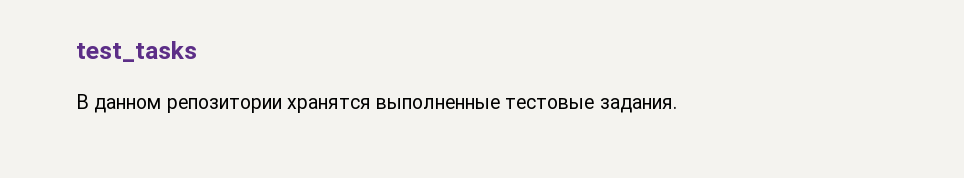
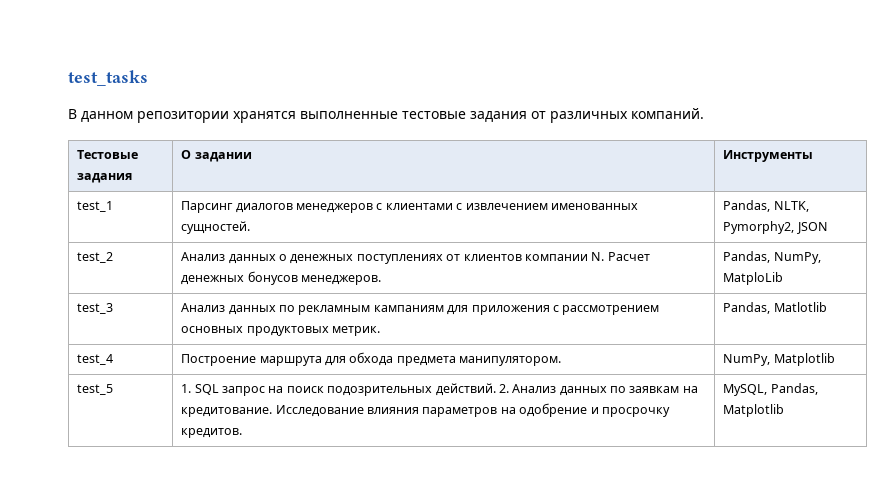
[599,98,677,113] задания. -> [470,108,704,123] [77,150,139,159] [77,173,133,183] [181,150,252,162] [723,150,814,162] [77,201,114,212] [181,201,638,213] [181,221,251,234] [723,200,809,212] [723,221,828,234] [77,252,114,263] [181,252,650,264] [181,271,381,285] [723,251,821,264] [723,272,784,285] [77,303,114,314] [181,303,660,315] [181,326,380,336] [723,302,827,314] [77,354,114,365] [181,352,562,366] [723,353,835,366] [77,384,114,395] [181,383,698,396] [181,403,670,417] [181,428,243,438] [723,383,818,396] [723,404,785,417] задания от различных компаний. // Тестовые задания | О задании | Инструменты // test_1 | Парсинг диалогов менеджеров с клиентами с извлечением именованных сущностей. | Pandas, NLTK, Pymorphy2, JSON // test_2 | Анализ данных о денежных поступлениях от клиентов компании N. Расчет денежных бонусов менеджеров. | Pandas, NumPy, MatploLib // test_3 | Анализ данных по рекламным кампаниям для приложения с рассмотрением основных продуктовых метрик. | Pandas, Matlotlib // test_4 | Построение маршрута для обхода предмета манипулятором. | NumPy, Matplotlib // test_5 | 1. SQL запрос на поиск подозрительных действий. 2. Анализ данных по заявкам на кредитование. Исследование влияния параметров на одобрение и просрочку кредитов. | MySQL, Pandas, Matplotlib

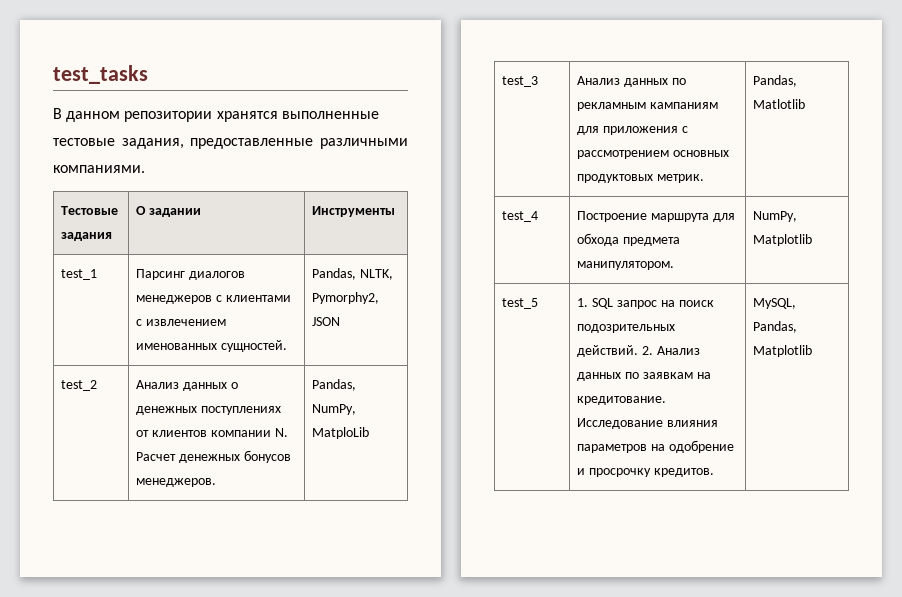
[470,108,704,123] задания от различных компаний. -> [121,138,408,149] [53,165,145,173] задания, предоставленные различными компаниями.

